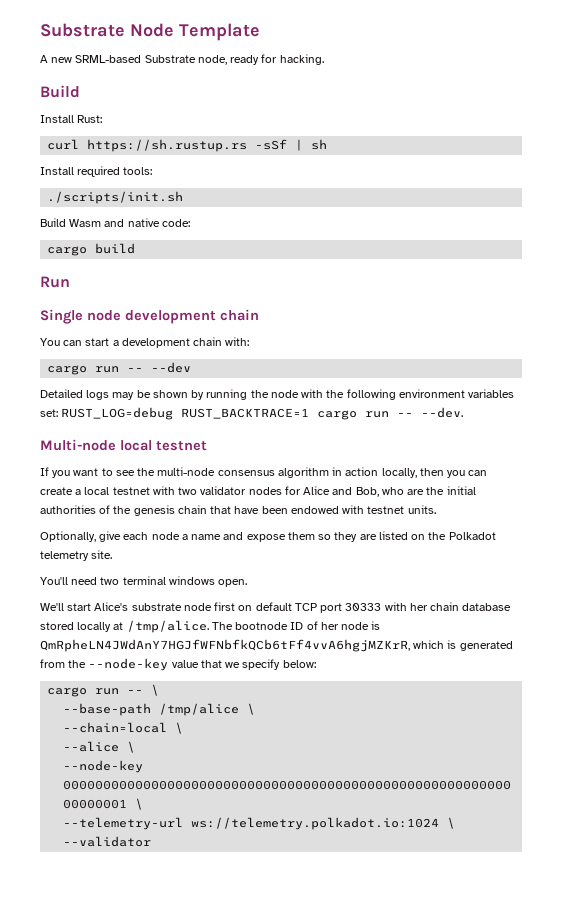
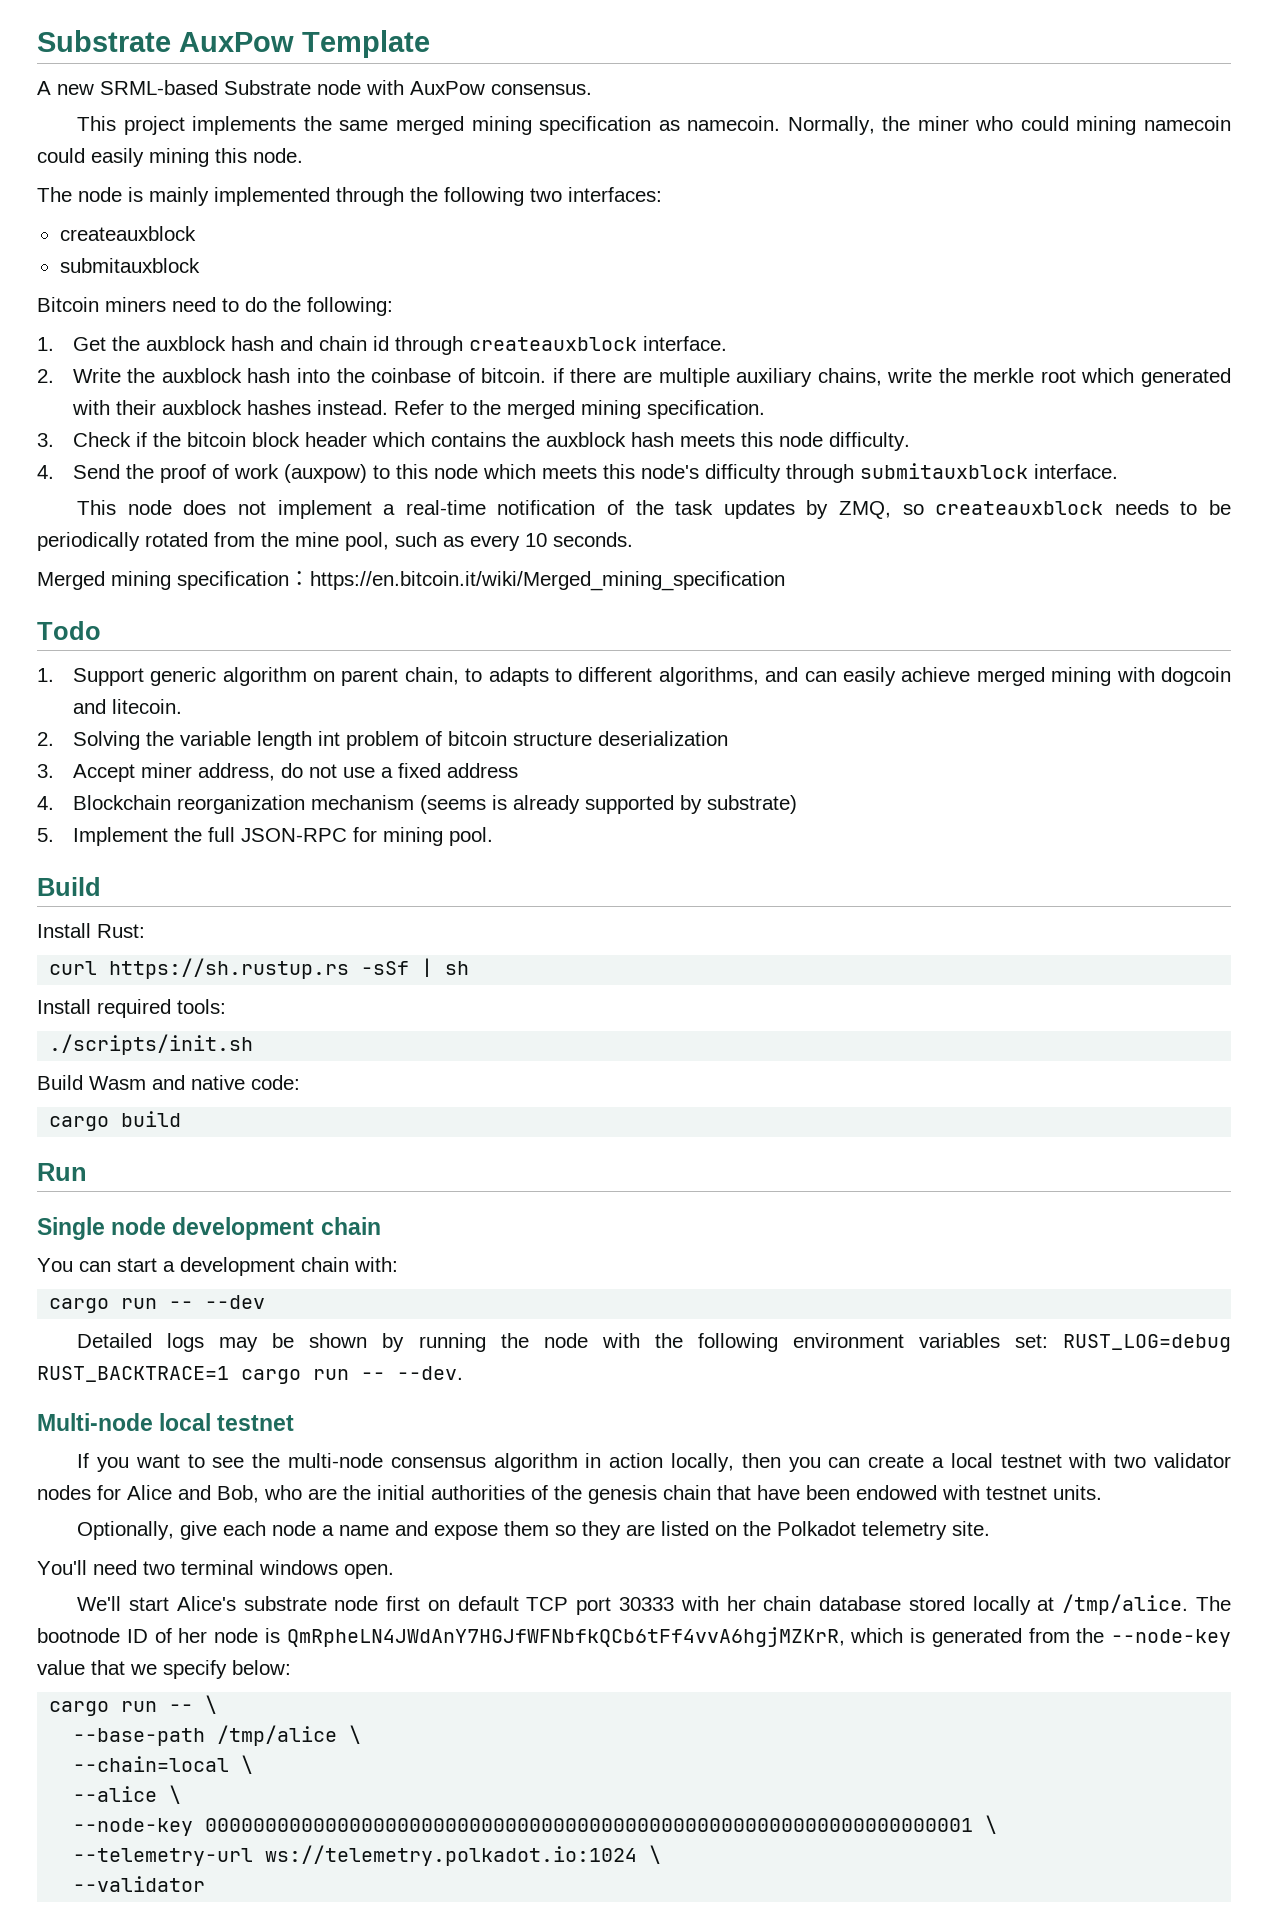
[40,23,174,37] Substrate Node -> [37,30,294,52] Substrate AuxPow
[197,54,324,65] node, ready for hacking. -> [317,80,592,95] [77,116,1232,135] [37,148,303,167] [37,187,662,206] [59,226,196,241] [59,258,200,273] [37,297,393,316] [37,336,727,355] [37,368,1231,387] [71,400,765,419] [37,432,910,451] [37,463,1118,483] [77,500,1231,519] [37,532,633,551] [37,571,785,591] [37,621,101,640] [37,667,1231,686] [72,699,182,714] [37,731,728,750] [37,763,518,782] [37,795,797,814] [37,827,493,846] node with AuxPow consensus. // This project implements the same merged mining specification as namecoin. Normally, the miner who could mining namecoin could easily mining this node. // The node is mainly implemented through the following two interfaces: // createauxblock // submitauxblock // Bitcoin miners need to do the following: // 1. Get the auxblock hash and chain id through createauxblock interface. // 2. Write the auxblock hash into the coinbase of bitcoin. if there are multiple auxiliary chains, write the merkle root which generated with their auxblock hashes instead. Refer to the merged mining specification. // 3. Check if the bitcoin block header which contains the auxblock hash meets this node difficulty. // 4. Send the proof of work (auxpow) to this node which meets this node's difficulty through submitauxblock interface. // This node does not implement a real-time notification of the task updates by ZMQ, so createauxblock needs to be periodically rotated from the mine pool, such as every 10 seconds. // Merged mining specification：https://en.bitcoin.it/wiki/Merged_mining_specification // Todo // 1. Support generic algorithm on parent chain, to adapts to different algorithms, and can easily achieve merged mining with dogcoin and litecoin. // 2. Solving the variable length int problem of bitcoin structure deserialization // 3. Accept miner address, do not use a fixed address // 4. Blockchain reorganization mechanism (seems is already supported by substrate) // 5. Implement the full JSON-RPC for mining pool.

